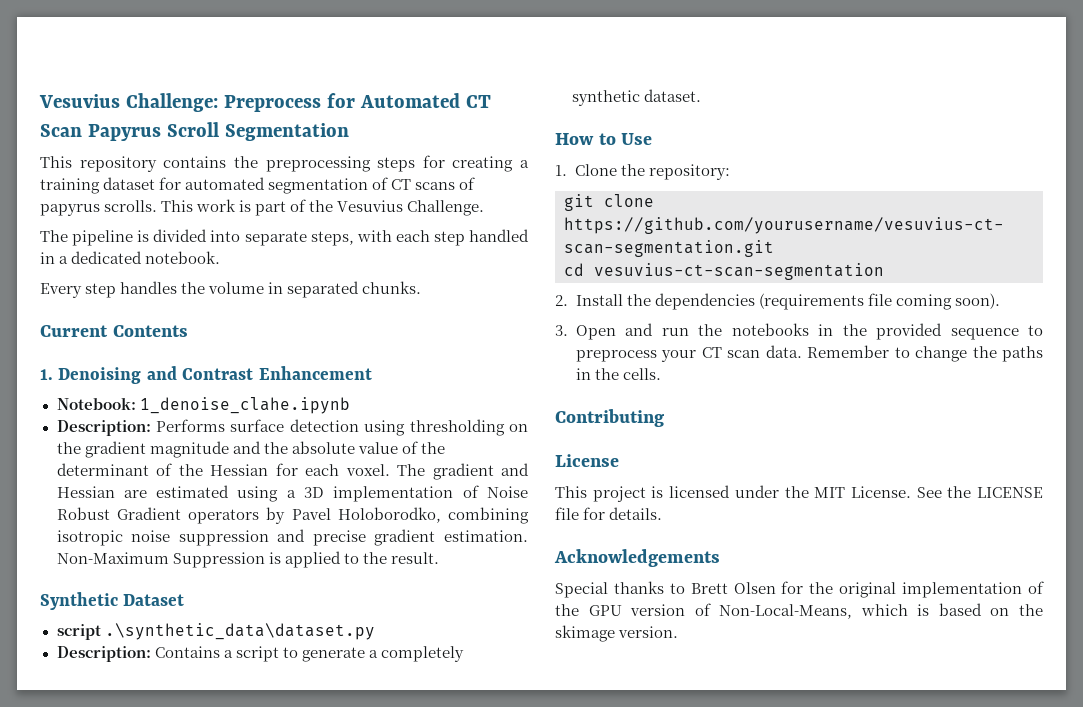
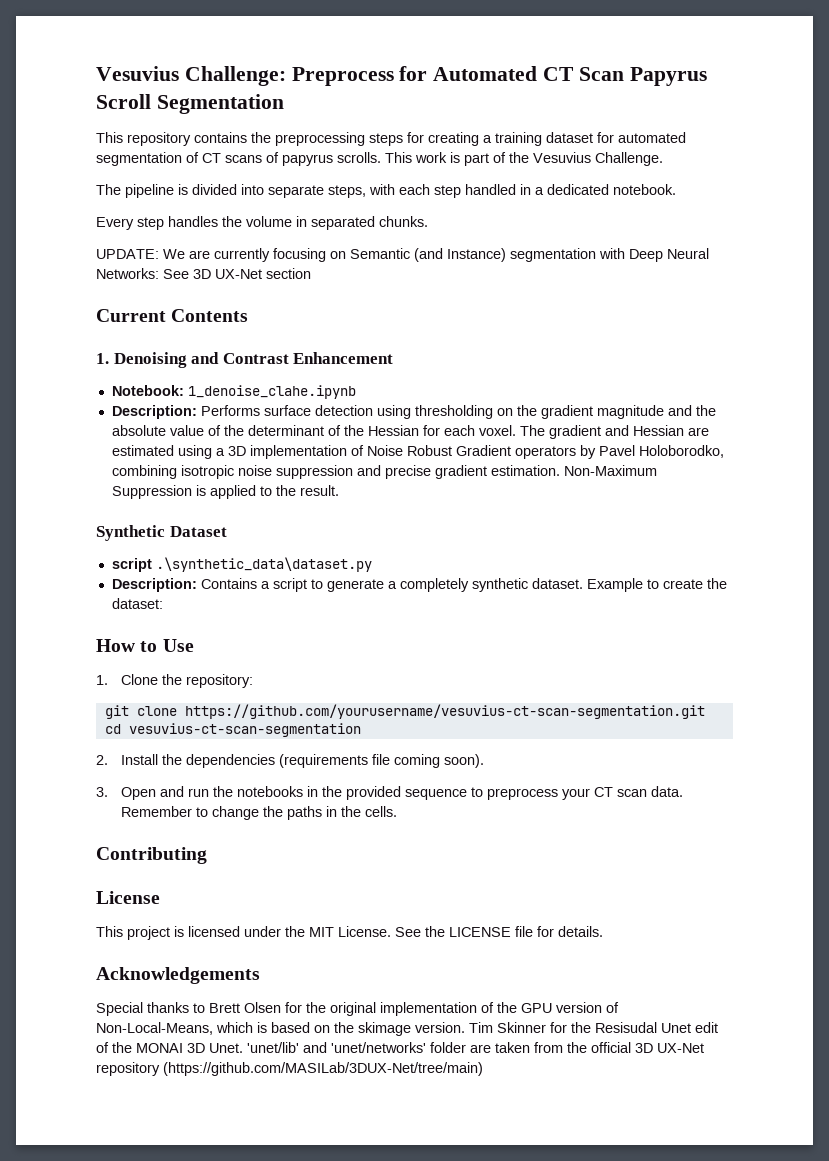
(422, 287) none -> [96,248,709,262] [96,268,311,279] // UPDATE: We are currently focusing on Semantic (and Instance) segmentation with Deep Neural Networks: See 3D UX-Net section
(701, 95) none -> [586,578,727,592] [111,598,163,609] Example to create the dataset:
(679, 632) none -> [469,1022,718,1033] [96,1042,704,1053] [96,1062,483,1076] Tim Skinner for the Resisudal Unet edit of the MONAI 3D Unet. 'unet/lib' and 'unet/networks' folder are taken from the official 3D UX-Net repository (https://github.com/MASILab/3DUX-Net/tree/main)

